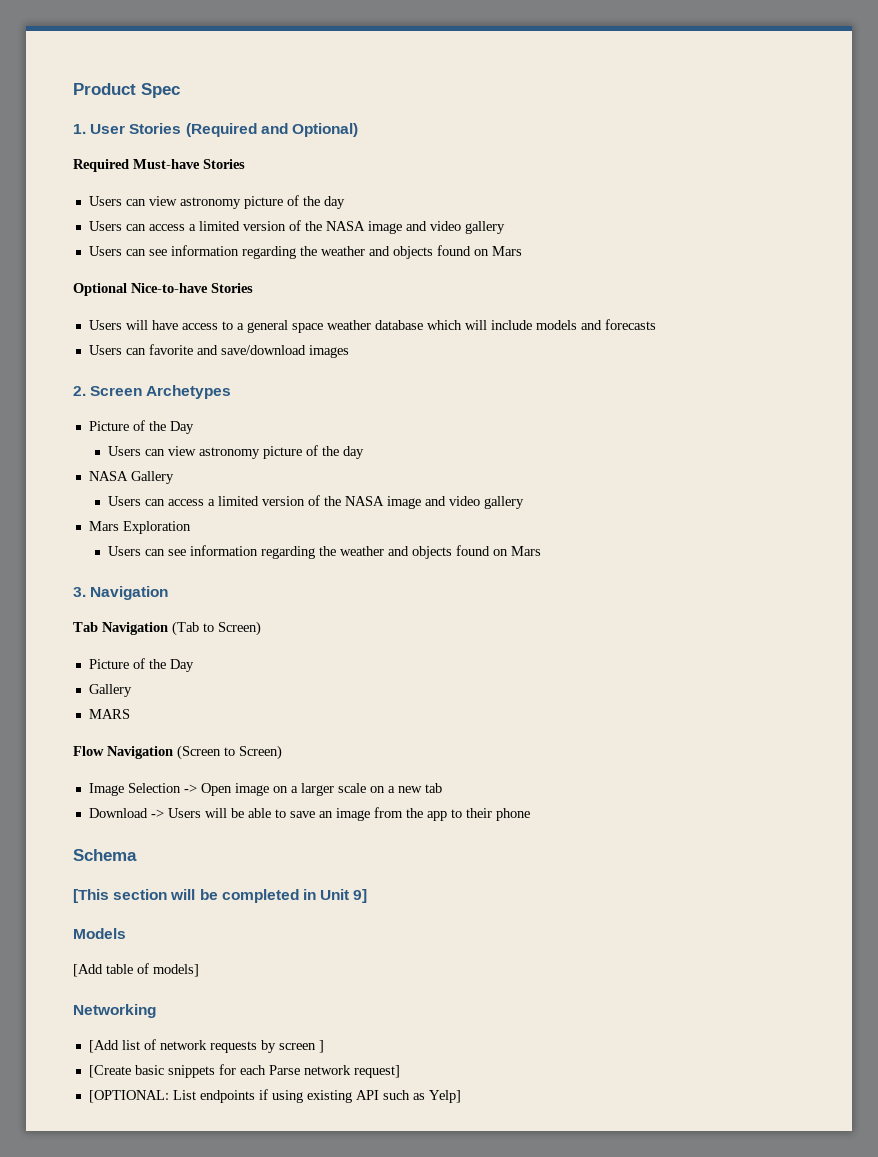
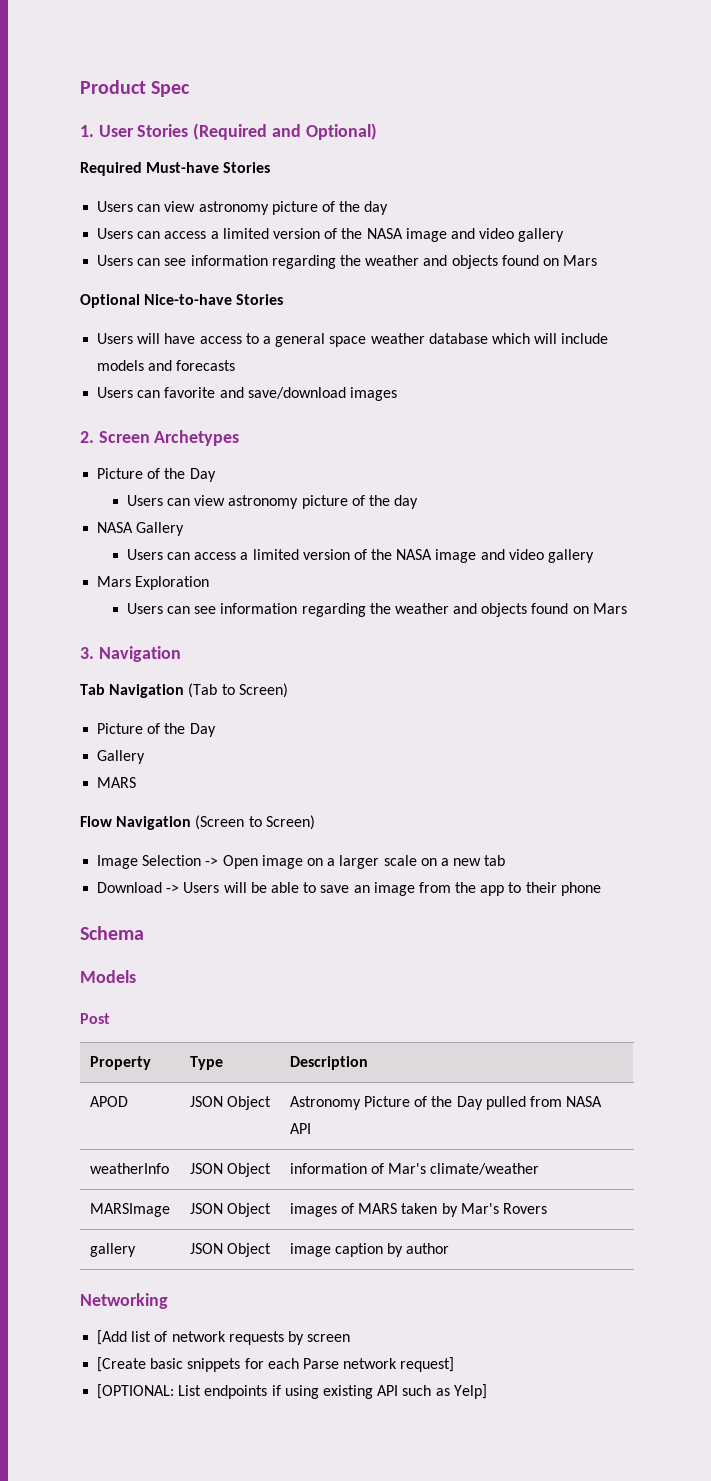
[73,889,368,903] [73,928,126,939] [73,963,199,977] [This section will be completed in Unit 9] // Models // [Add table of models] -> [80,970,136,983] [80,1013,110,1024] [89,1056,151,1070] [189,1056,223,1070] [289,1056,368,1070] [89,1096,128,1107] [189,1096,272,1110] [289,1096,603,1110] [289,1123,311,1134] [89,1163,169,1174] [189,1163,272,1177] [289,1163,540,1175] [89,1203,170,1217] [189,1203,272,1217] [289,1203,547,1217] [89,1243,136,1257] [189,1243,272,1257] [289,1243,450,1257] Models // Post // Property | Type | Description // APOD | JSON Object | Astronomy Picture of the Day pulled from NASA API // weatherInfo | JSON Object | information of Mar's climate/weather // MARSImage | JSON Object | images of MARS taken by Mar's Rovers // gallery | JSON Object | image caption by author
[318,1040,324,1053] ] -> (351, 1338) none

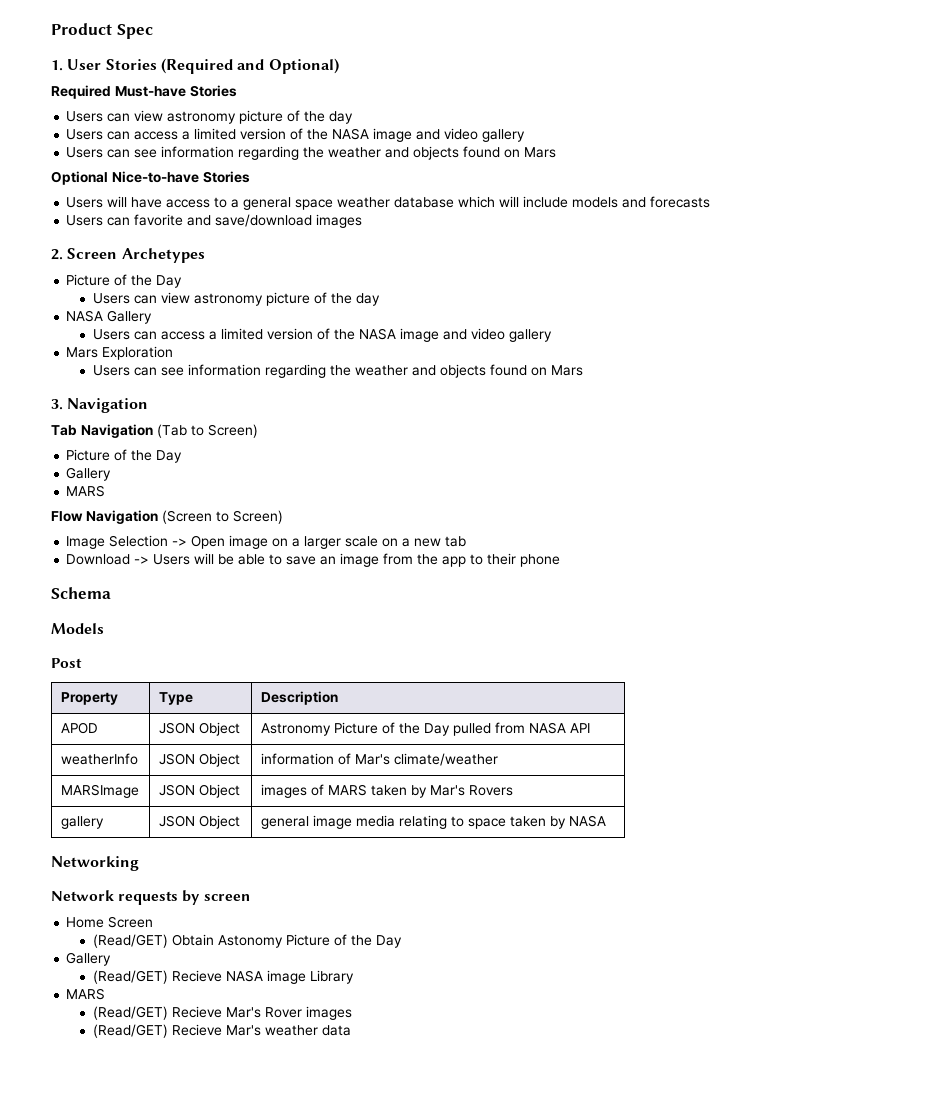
[289,1243,450,1257] [80,1293,168,1309] [97,1330,351,1345] [97,1357,455,1372] [97,1384,487,1399] image caption by author // Networking // [Add list of network requests by screen // [Create basic snippets for each Parse network request] // [OPTIONAL: List endpoints if using existing API such as Yelp] -> [260,815,606,829] [51,856,139,871] [51,890,250,905] [66,916,154,928] [92,934,402,948] [66,952,112,966] [92,970,354,984] [66,988,106,1000] [92,1006,352,1020] [92,1024,351,1038] general image media relating to space taken by NASA // Networking // Network requests by screen // Home Screen // (Read/GET) Obtain Astonomy Picture of the Day // Gallery // (Read/GET) Recieve NASA image Library // MARS // (Read/GET) Recieve Mar's Rover images // (Read/GET) Recieve Mar's weather data

